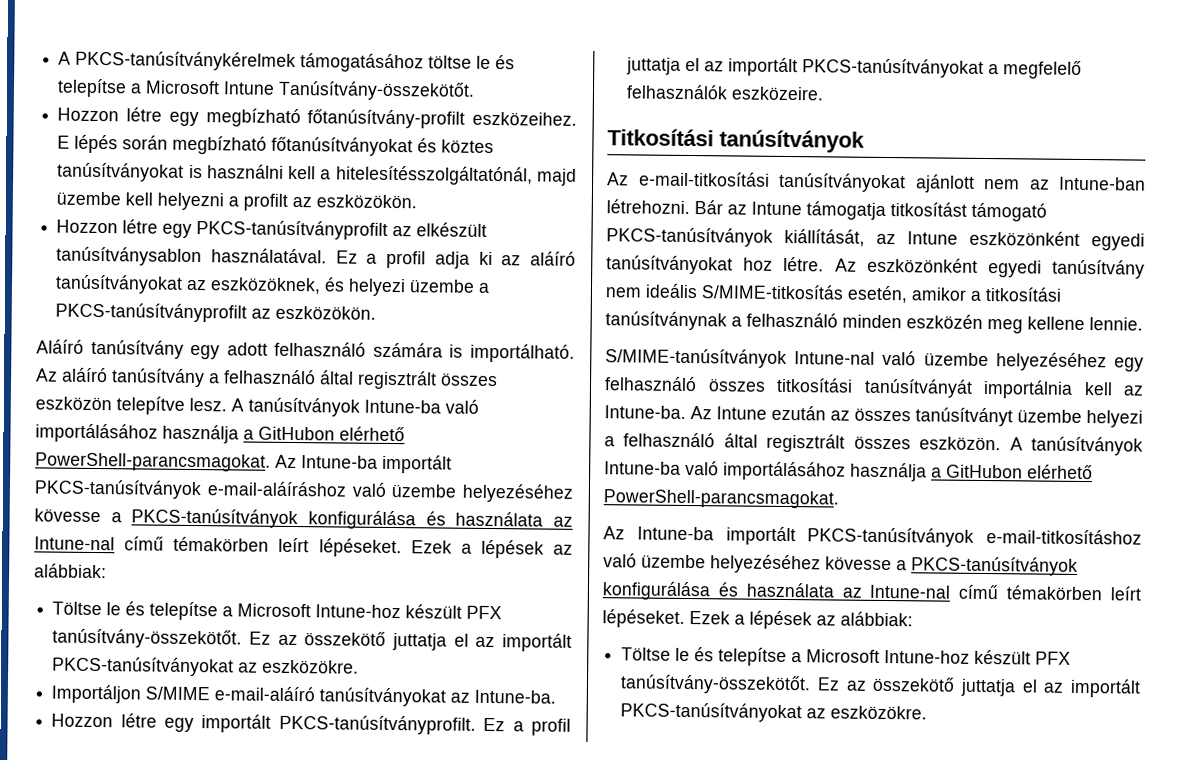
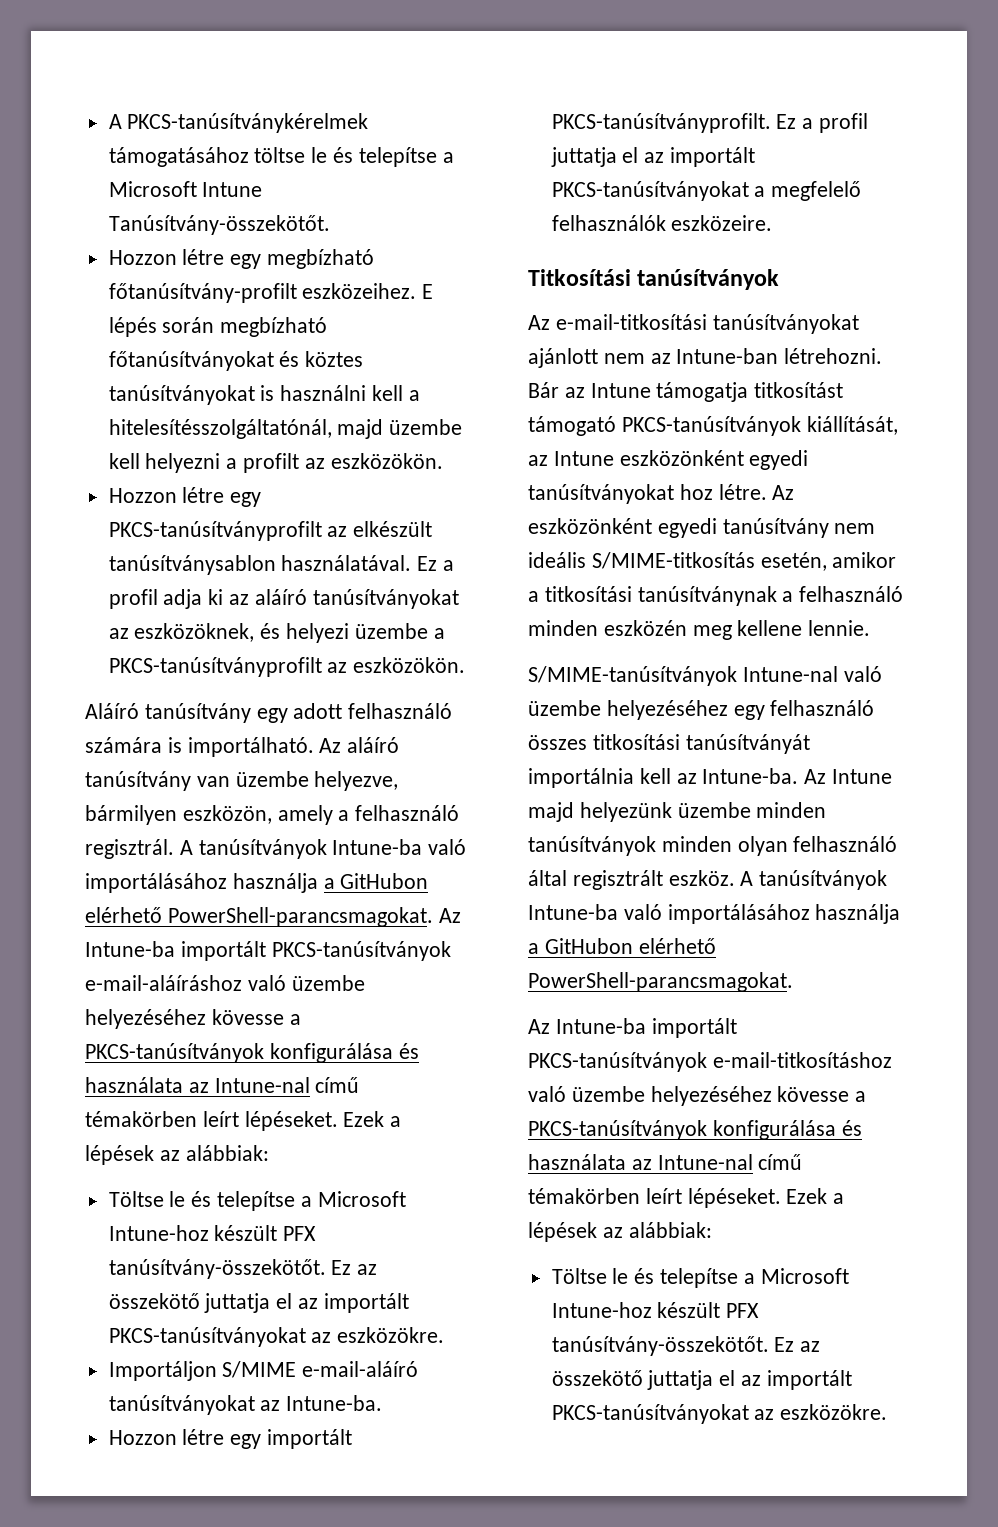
[209,369,498,390] [35,396,227,415] a felhasználó által regisztrált összes eszközön telepítve lesz. -> [196,771,399,791] [85,805,460,825] [85,839,174,859] van üzembe helyezve, bármilyen eszközön, amely a felhasználó regisztrál.
[771,405,1143,428] [604,432,1002,453] ezután az összes tanúsítványt üzembe helyezi a felhasználó által regisztrált összes eszközön. -> [528,802,827,822] [528,836,898,856] [528,870,735,890] majd helyezünk üzembe minden tanúsítványok minden olyan felhasználó által regisztrált eszköz.

